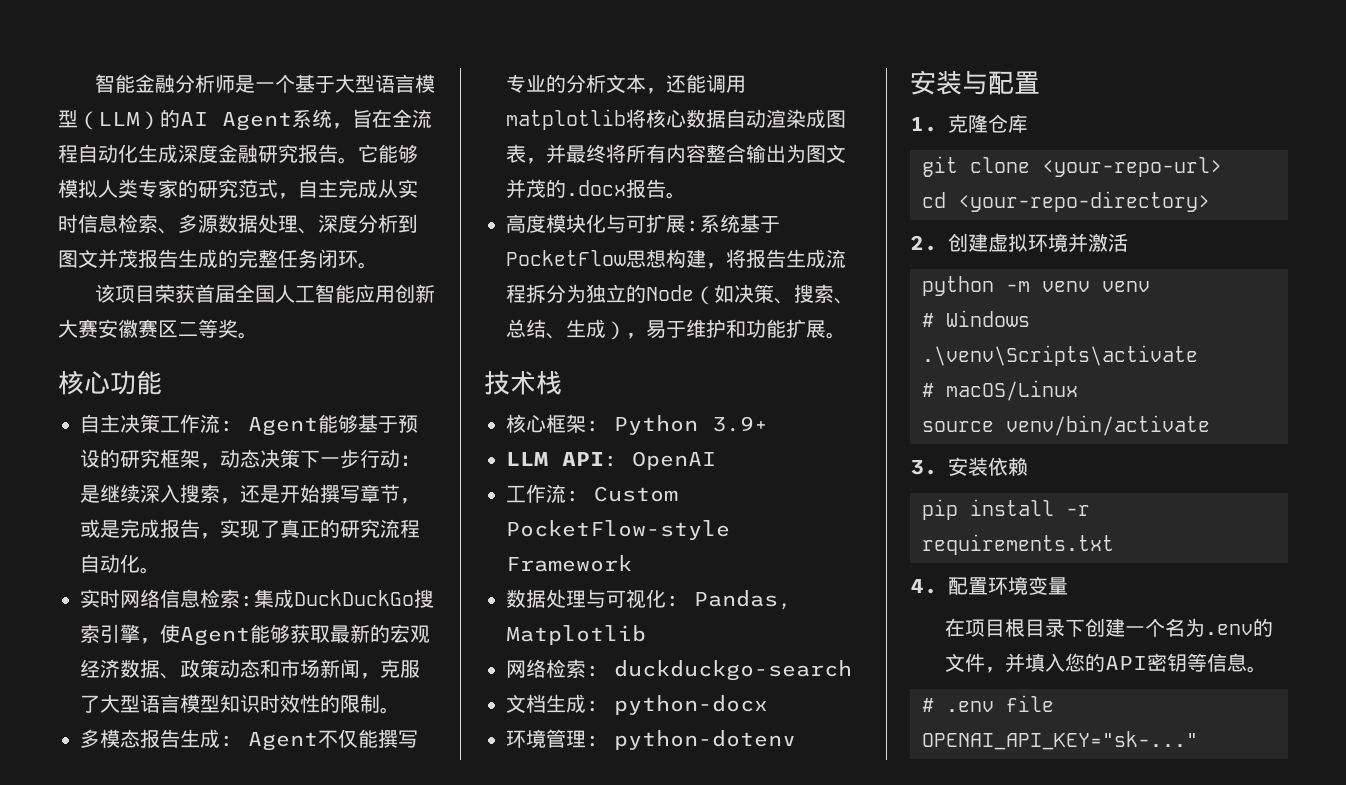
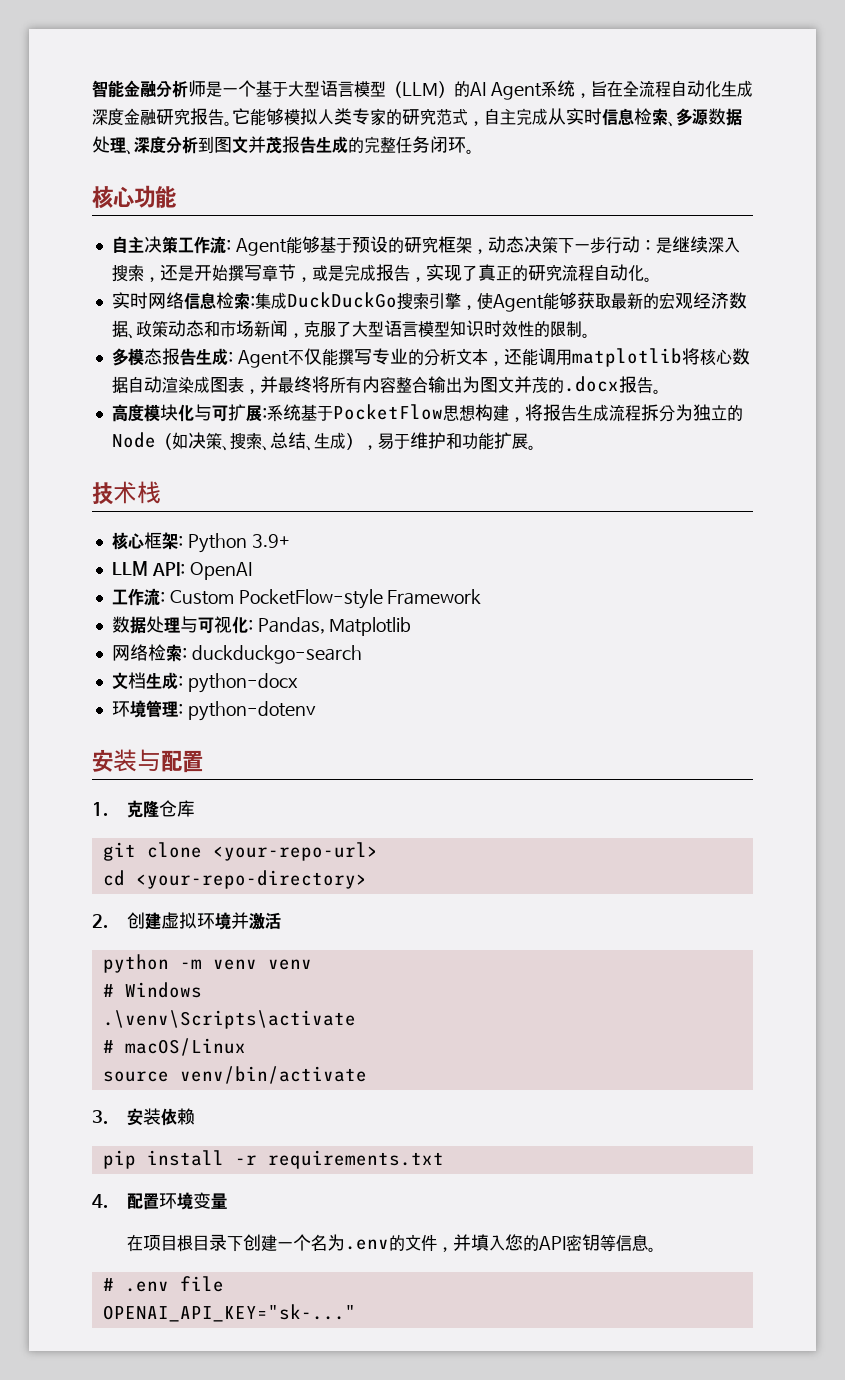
[94,284,435,303] [58,319,258,339] // 该项目荣获首届全国人工智能应用创新大赛安徽赛区二等奖。 -> (474, 151) none

